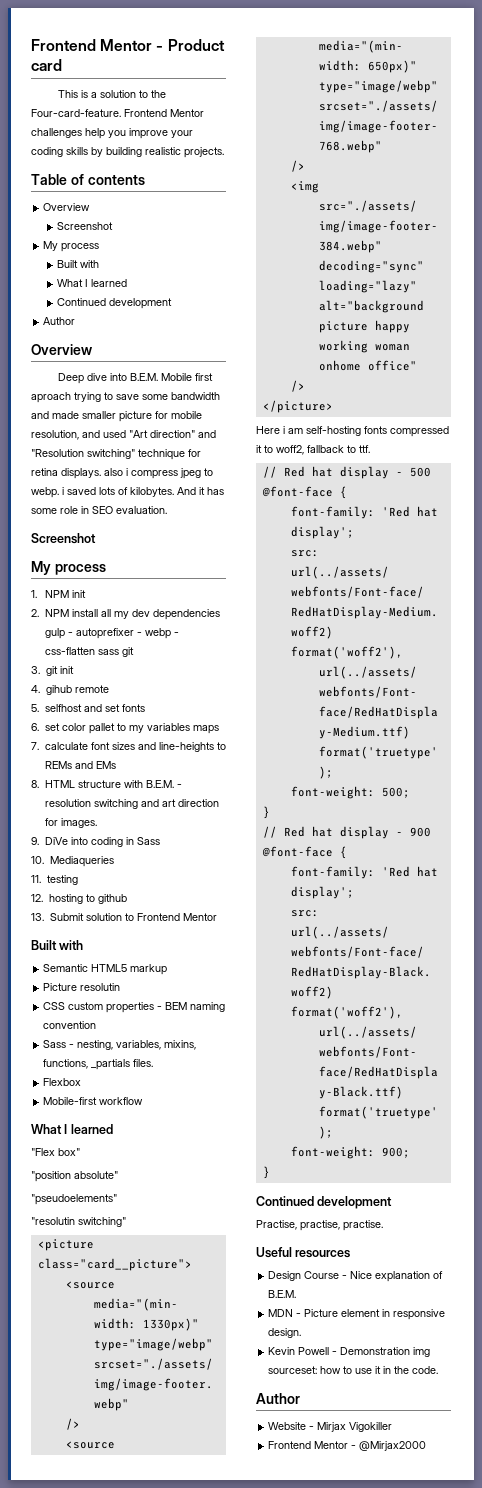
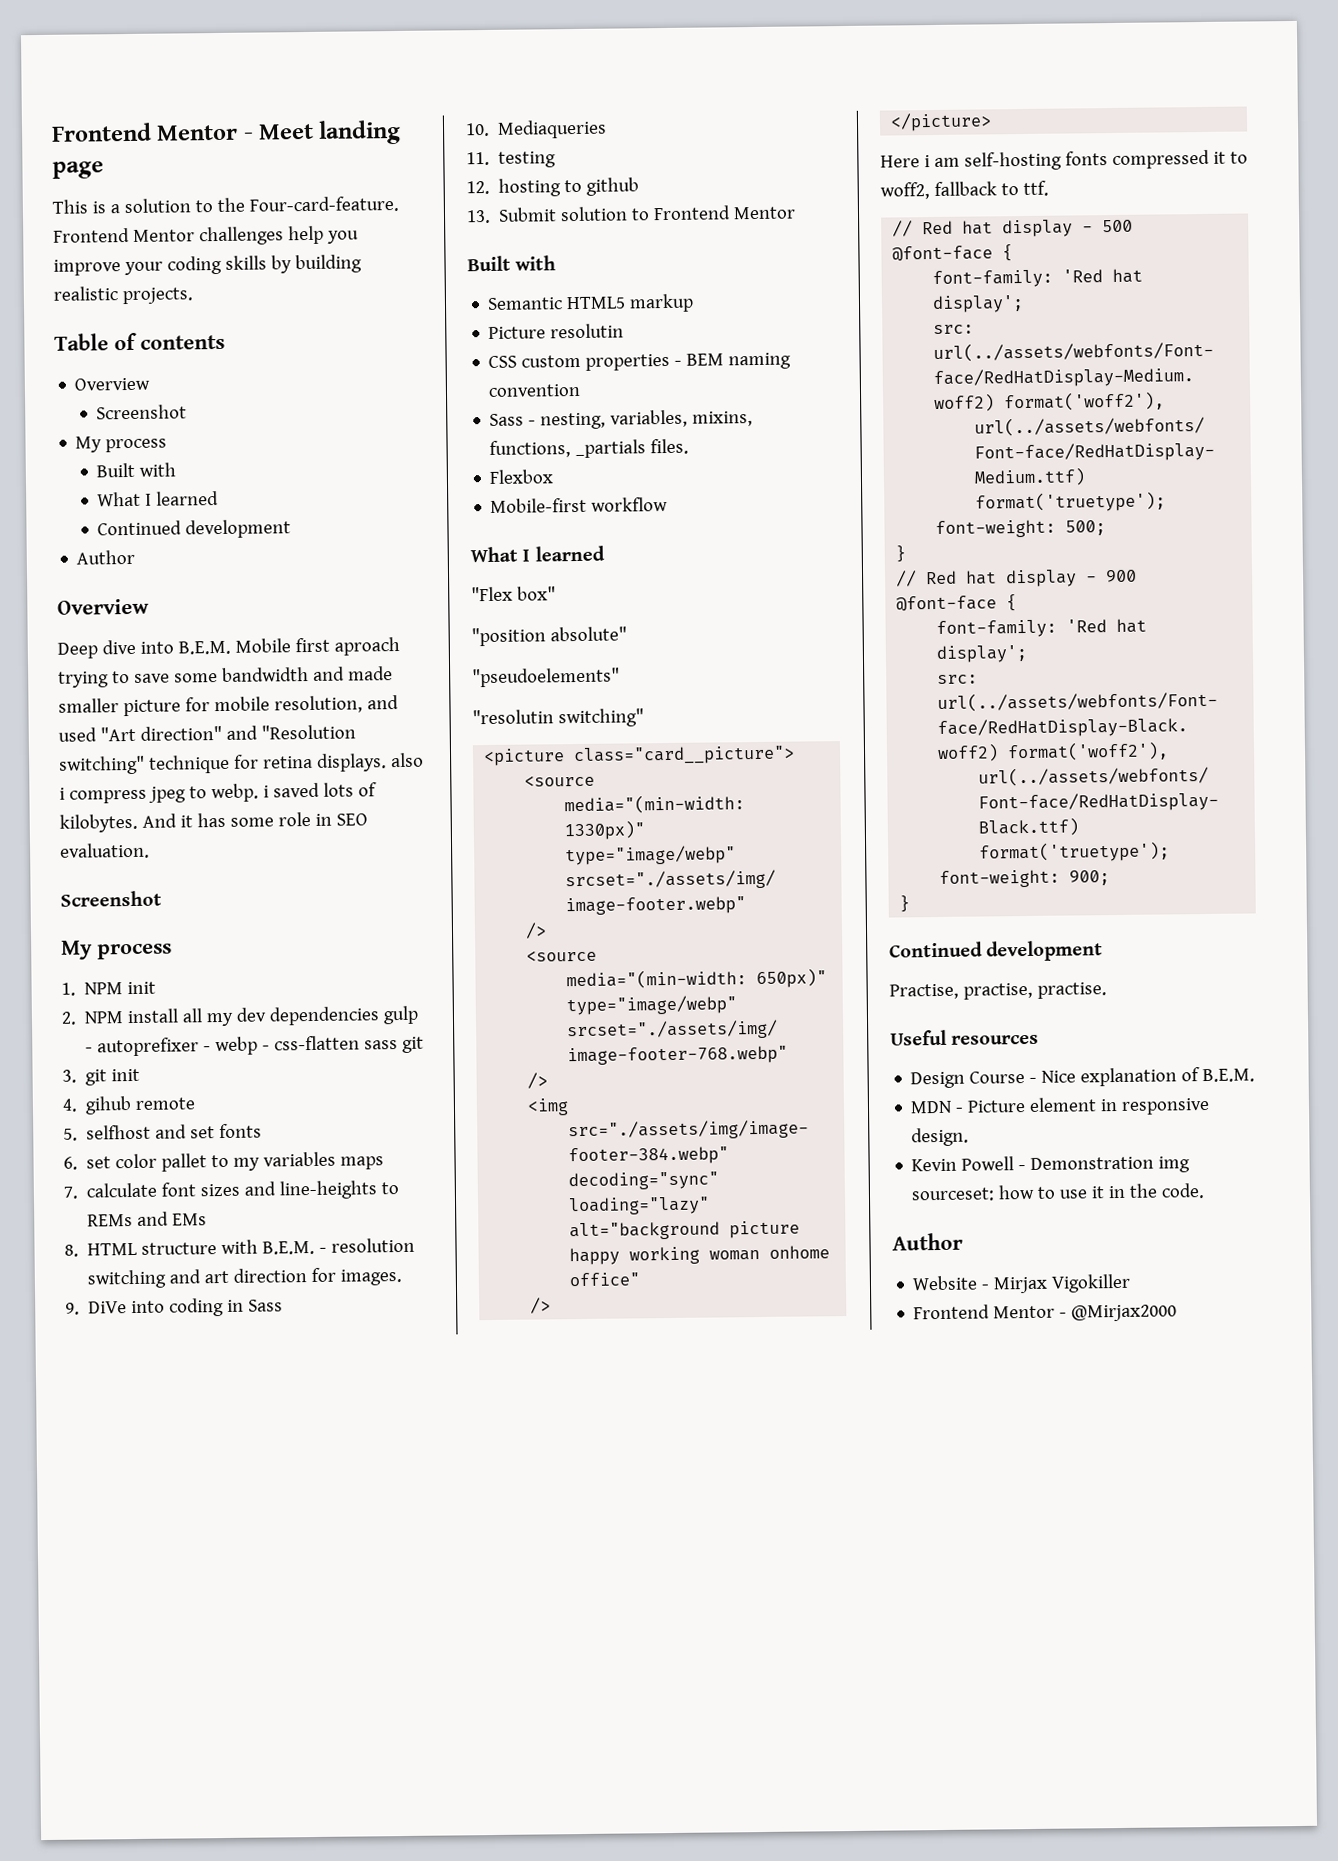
[31,39,225,51] [31,59,62,71] Frontend Mentor - Product card -> [51,119,402,145] [52,161,104,179] Frontend Mentor - Meet landing page

